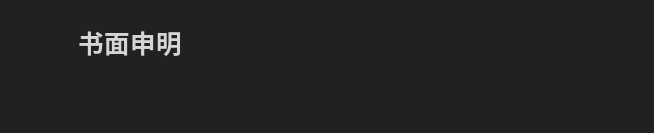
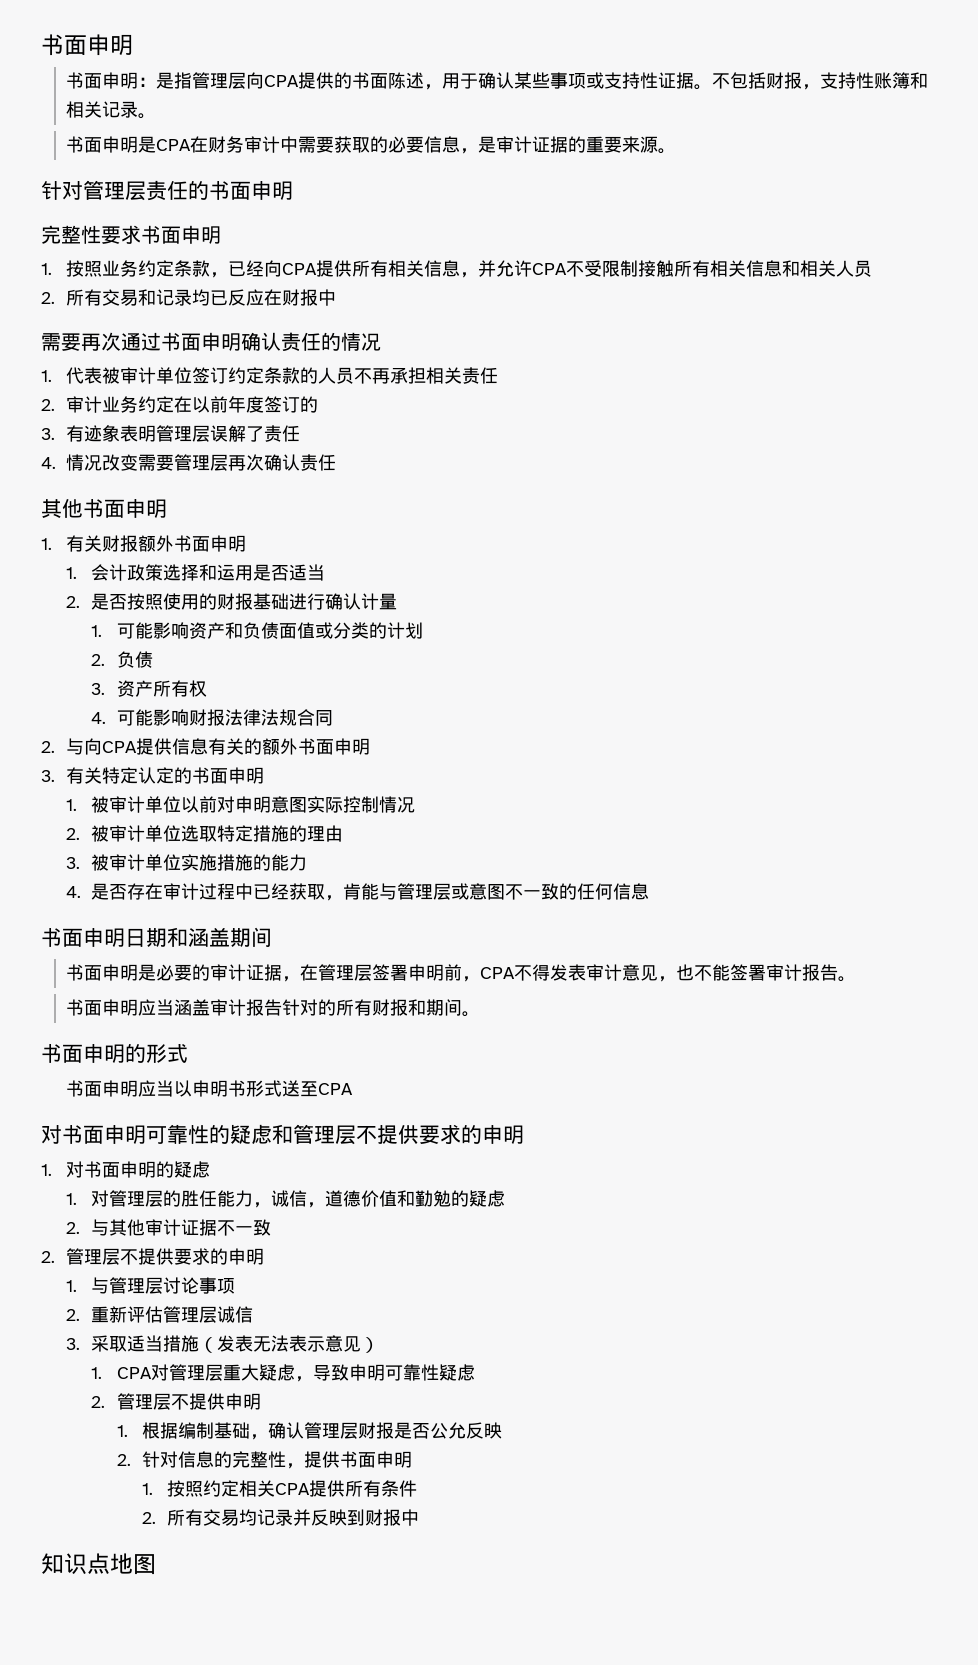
[78,31,182,57] 书面申明 -> [41,34,133,56] [66,72,929,90] [66,101,157,119] [66,136,677,154] [41,180,293,201] [41,225,221,244] [41,260,873,278] [41,289,337,306] [41,332,381,352] [41,367,499,384] [41,396,319,413] [41,425,301,442] [41,454,337,471] [41,499,167,518] [41,535,247,552] [66,564,326,581] [66,593,398,610] [91,622,423,639] [91,651,153,668] [91,680,207,697] [91,709,333,726] [41,738,371,755] [41,767,265,784] [66,796,416,813] [66,825,344,842] [66,854,308,871] [66,883,650,901] [41,927,272,947] [66,964,857,982] [66,999,481,1017] [41,1044,188,1063] [65,1080,353,1097] [41,1124,524,1145] [41,1161,211,1178] [66,1190,506,1208] [66,1219,272,1236] [41,1248,265,1265] [66,1277,236,1294] [66,1306,254,1323] [66,1335,380,1353] [91,1364,475,1382] [91,1393,261,1410] [116,1422,502,1440] [116,1451,412,1469] [141,1480,418,1497] [141,1509,420,1526] [41,1553,156,1575] 书面申明 // 书面申明：是指管理层向CPA提供的书面陈述，用于确认某些事项或支持性证据。不包括财报，支持性账簿和相关记录。 // 书面申明是CPA在财务审计中需要获取的必要信息，是审计证据的重要来源。 // 针对管理层责任的书面申明 // 完整性要求书面申明 // 1.按照业务约定条款，已经向CPA提供所有相关信息，并允许CPA不受限制接触所有相关信息和相关人员 // 2.所有交易和记录均已反应在财报中 // 需要再次通过书面申明确认责任的情况 // 1.代表被审计单位签订约定条款的人员不再承担相关责任 // 2.审计业务约定在以前年度签订的 // 3.有迹象表明管理层误解了责任 // 4.情况改变需要管理层再次确认责任 // 其他书面申明 // 1.有关财报额外书面申明 // 1.会计政策选择和运用是否适当 // 2.是否按照使用的财报基础进行确认计量 // 1.可能影响资产和负债面值或分类的计划 // 2.负债 // 3.资产所有权 // 4.可能影响财报法律法规合同 // 2.与向CPA提供信息有关的额外书面申明 // 3.有关特定认定的书面申明 // 1.被审计单位以前对申明意图实际控制情况 // 2.被审计单位选取特定措施的理由 // 3.被审计单位实施措施的能力 // 4.是否存在审计过程中已经获取，肯能与管理层或意图不一致的任何信息 // 书面申明日期和涵盖期间 // 书面申明是必要的审计证据，在管理层签署申明前，CPA不得发表审计意见，也不能签署审计报告。 // 书面申明应当涵盖审计报告针对的所有财报和期间。 // 书面申明的形式 // 书面申明应当以申明书形式送至CPA // 对书面申明可靠性的疑虑和管理层不提供要求的申明 // 1.对书面申明的疑虑 // 1.对管理层的胜任能力，诚信，道德价值和勤勉的疑虑 // 2.与其他审计证据不一致 // 2.管理层不提供要求的申明 // 1.与管理层讨论事项 // 2.重新评估管理层诚信 // 3.采取适当措施（发表无法表示意见） // 1. CPA对管理层重大疑虑，导致申明可靠性疑虑 // 2.管理层不提供申明 // 1.根据编制基础，确认管理层财报是否公允反映 // 2.针对信息的完整性，提供书面申明 // 1.按照约定相关CPA提供所有条件 // 2.所有交易均记录并反映到财报中 // 知识点地图

